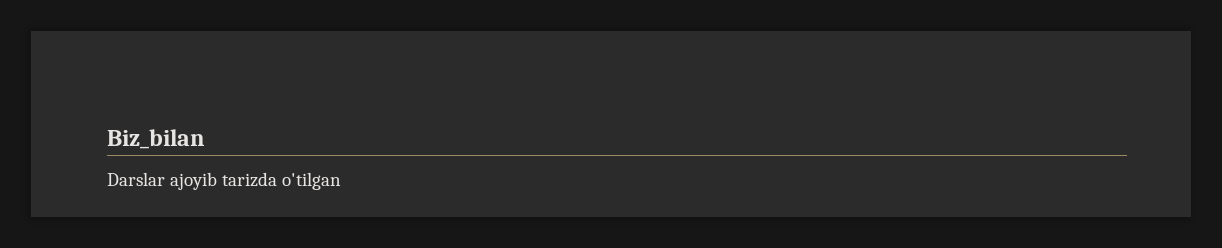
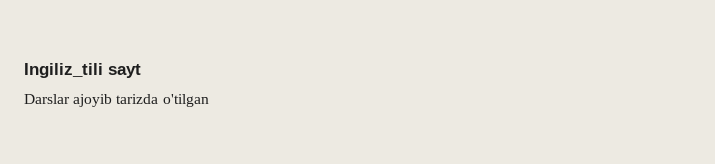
[107,129,205,149] Biz_bilan -> [24,63,141,78] Ingiliz_tili sayt

